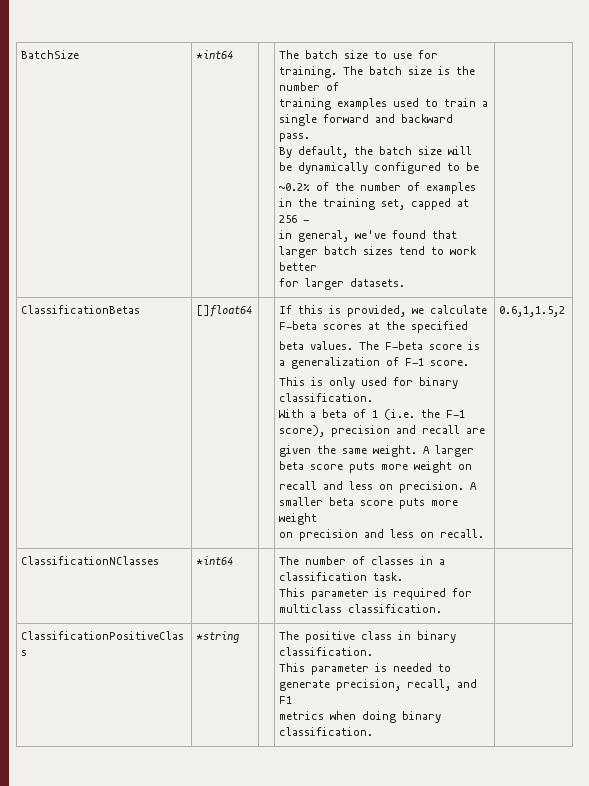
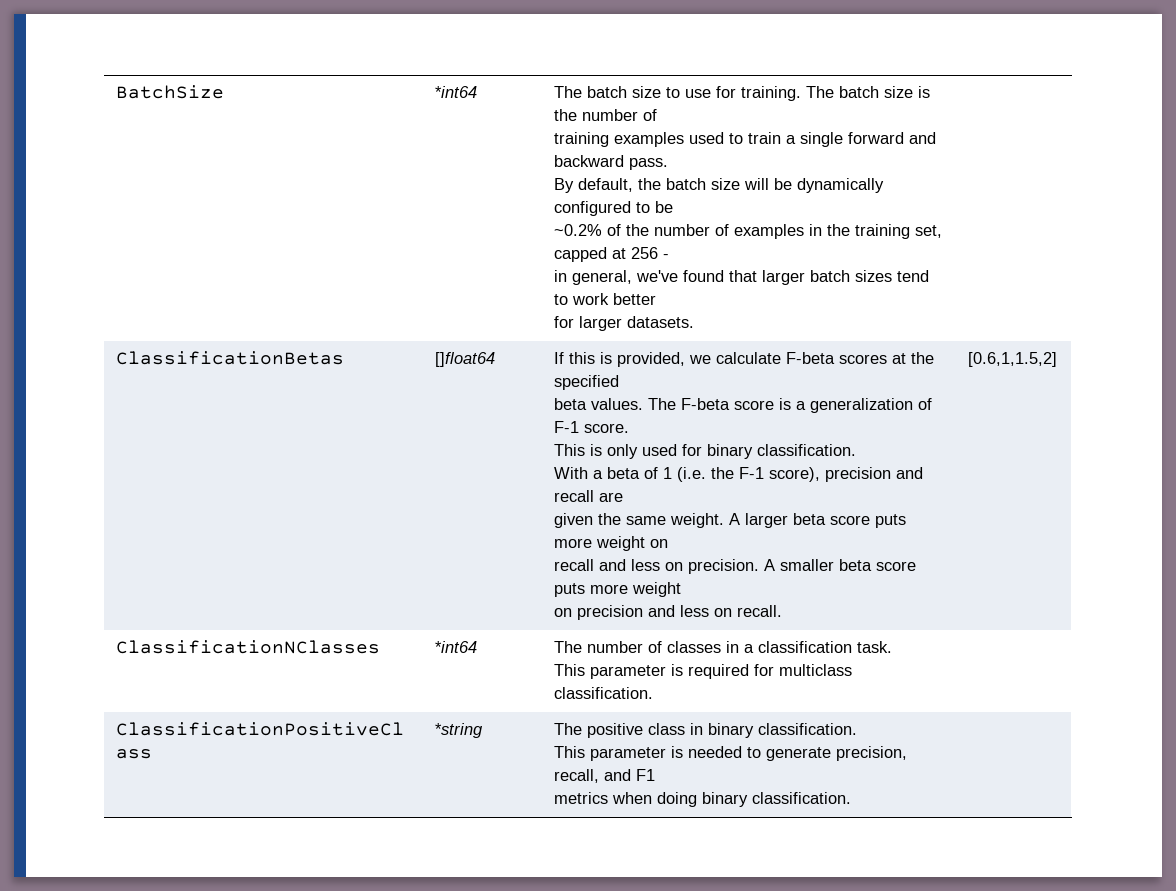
[499,306,566,317] 0.6,1,1.5,2 -> [968,352,1058,367] [0.6,1,1.5,2]

